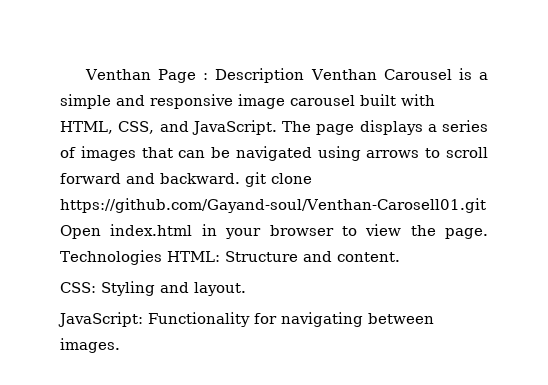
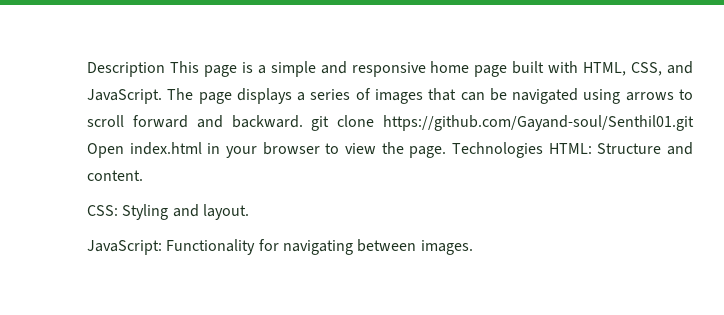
[84,68,452,83] Venthan Page : Description Venthan Carousel -> [87,61,237,77] Description This page
[238,94,355,109] image carousel -> [430,61,508,77] home page
[60,198,486,213] https://github.com/Gayand-soul/Venthan-Carosell01.git -> [383,115,694,131] https://github.com/Gayand-soul/Senthil01.git

